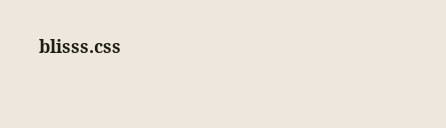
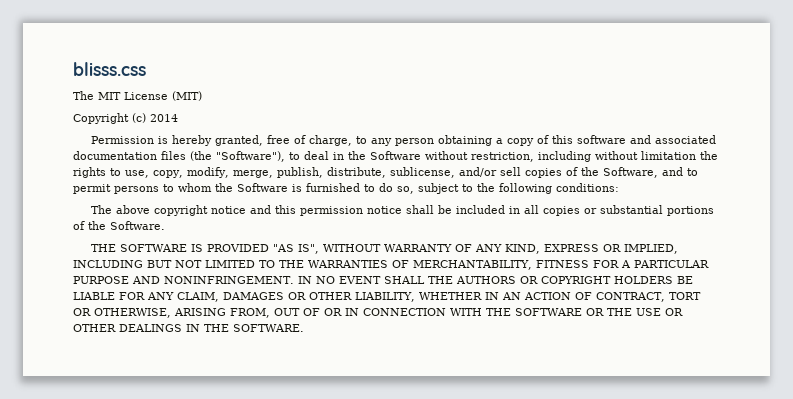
(121, 46) none -> [73,91,202,101] [73,113,178,124] [90,135,716,146] [73,151,718,162] [73,167,698,178] [73,183,619,194] [90,205,714,216] [73,221,165,230] [90,244,678,254] [73,260,709,270] [73,276,693,284] [73,292,701,302] [73,308,683,318] [73,324,304,332] // The MIT License (MIT) // Copyright (c) 2014 // Permission is hereby granted, free of charge, to any person obtaining a copy of this software and associated documentation files (the "Software"), to deal in the Software without restriction, including without limitation the rights to use, copy, modify, merge, publish, distribute, sublicense, and/or sell copies of the Software, and to permit persons to whom the Software is furnished to do so, subject to the following conditions: // The above copyright notice and this permission notice shall be included in all copies or substantial portions of the Software. // THE SOFTWARE IS PROVIDED "AS IS", WITHOUT WARRANTY OF ANY KIND, EXPRESS OR IMPLIED, INCLUDING BUT NOT LIMITED TO THE WARRANTIES OF MERCHANTABILITY, FITNESS FOR A PARTICULAR PURPOSE AND NONINFRINGEMENT. IN NO EVENT SHALL THE AUTHORS OR COPYRIGHT HOLDERS BE LIABLE FOR ANY CLAIM, DAMAGES OR OTHER LIABILITY, WHETHER IN AN ACTION OF CONTRACT, TORT OR OTHERWISE, ARISING FROM, OUT OF OR IN CONNECTION WITH THE SOFTWARE OR THE USE OR OTHER DEALINGS IN THE SOFTWARE.

